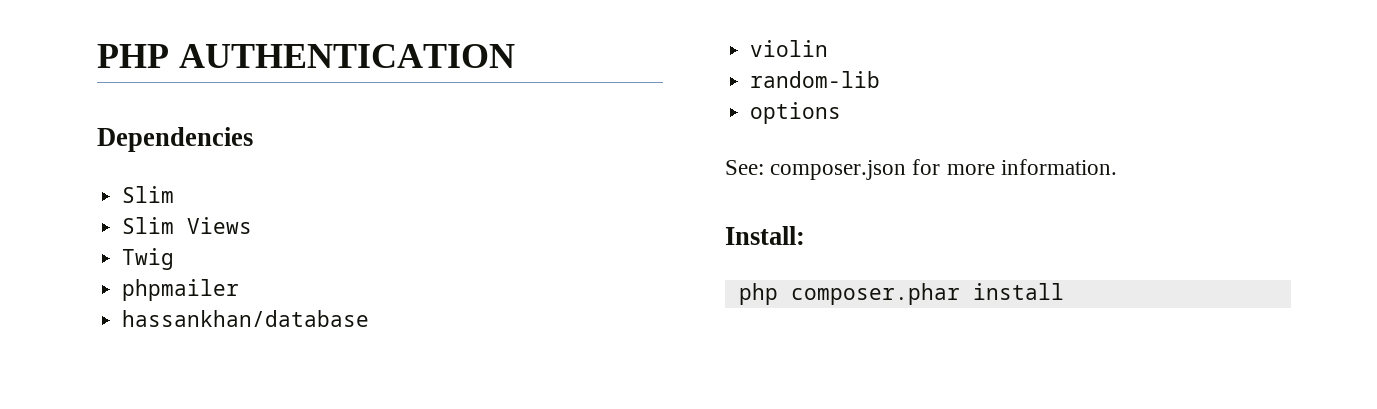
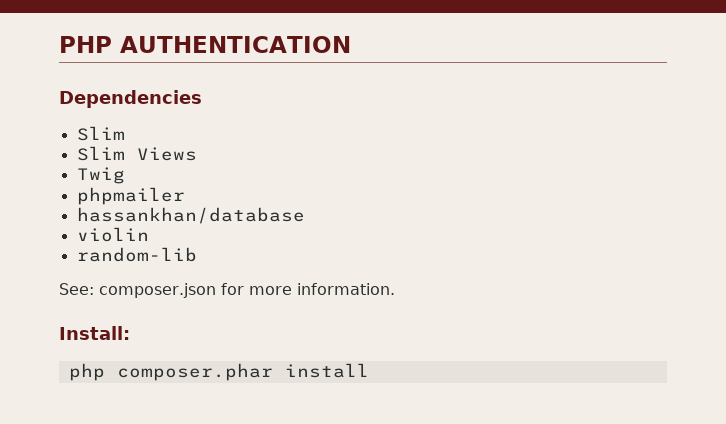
[750,102,842,124] // options -> (197, 254) none

